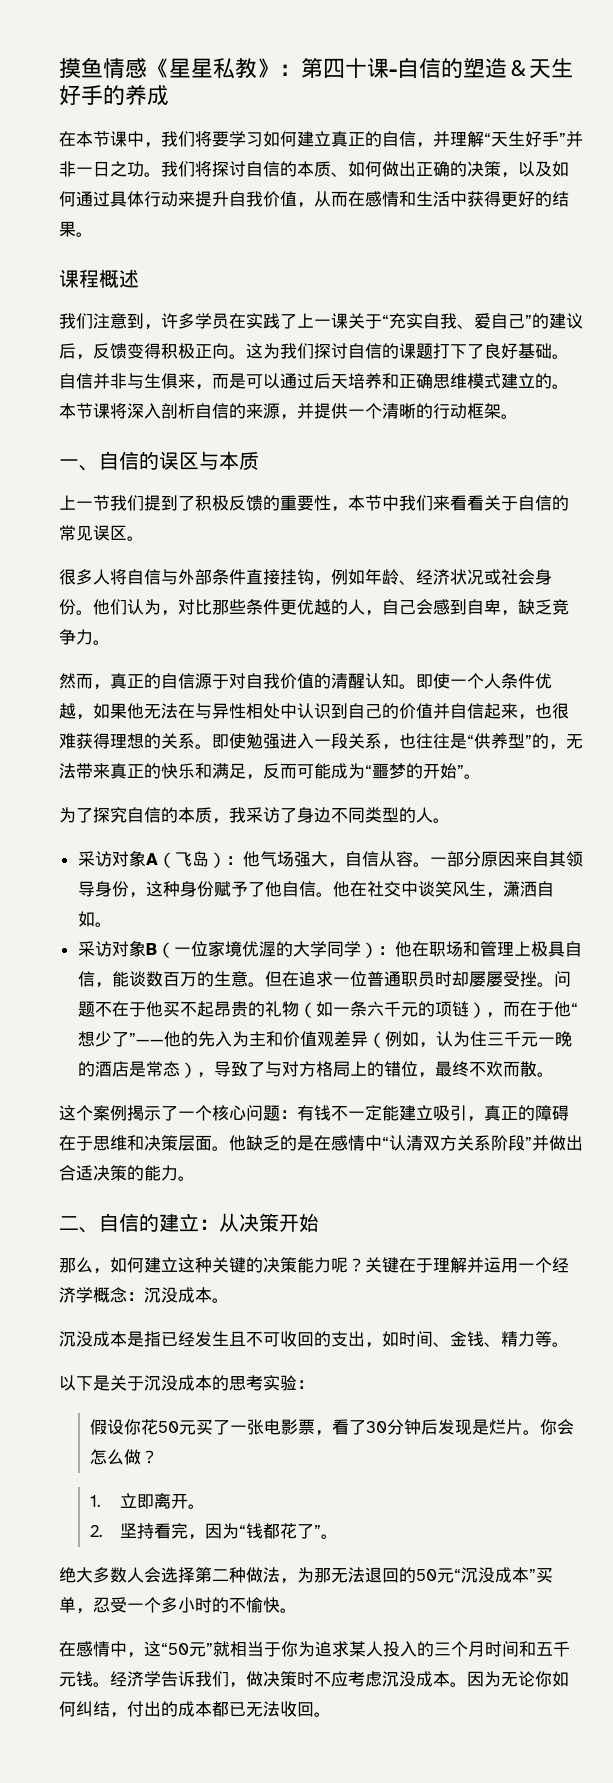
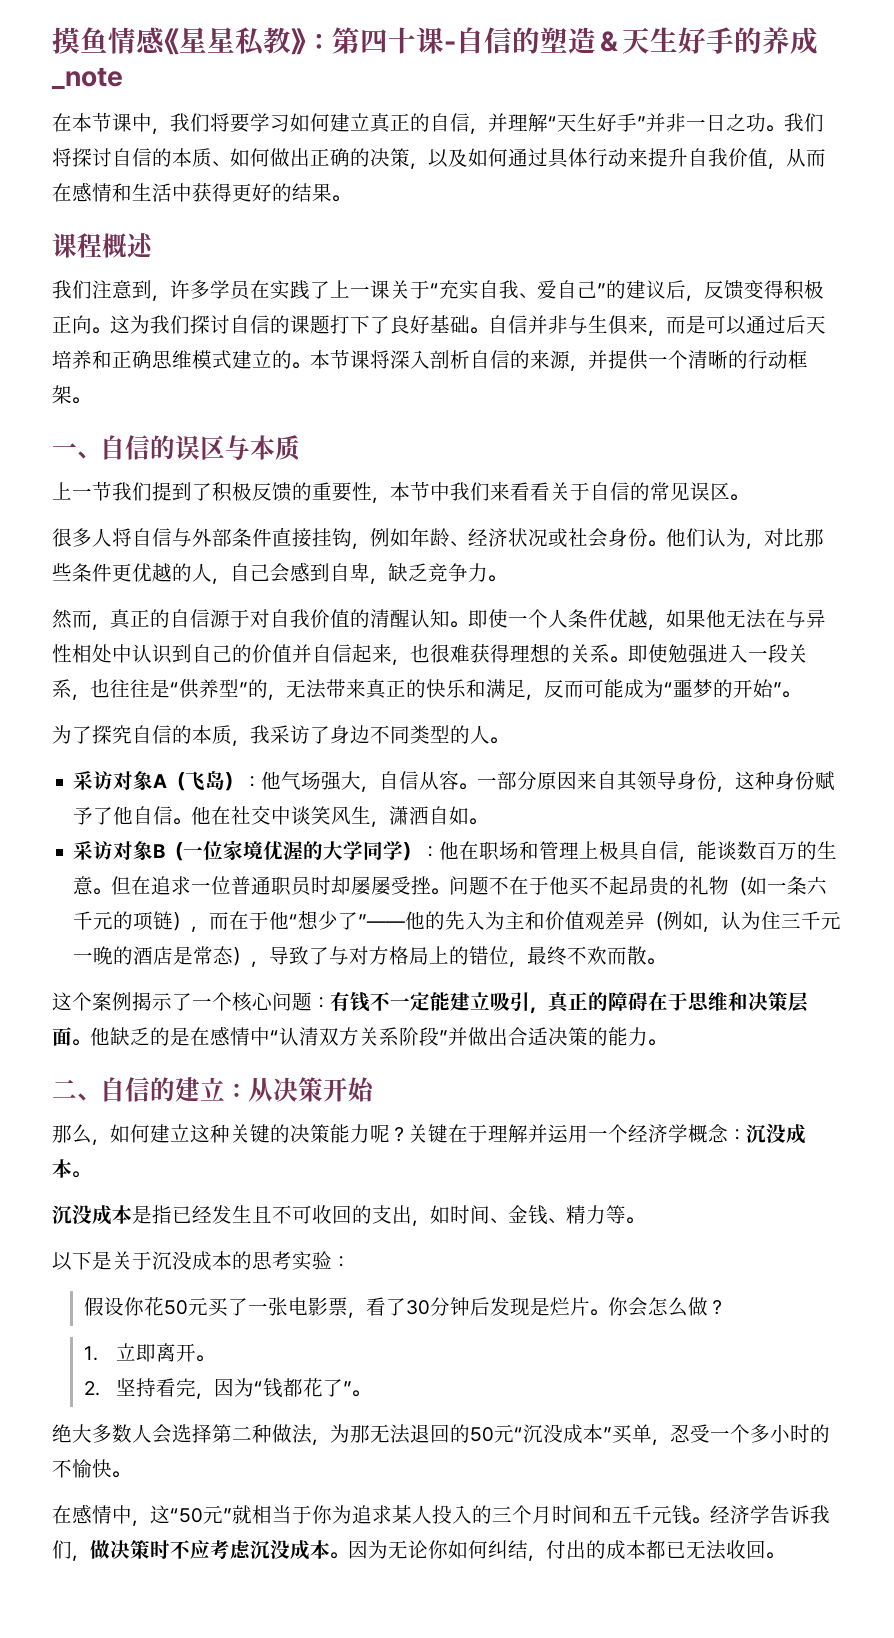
(169, 95) none -> [51,67,123,90] _note

